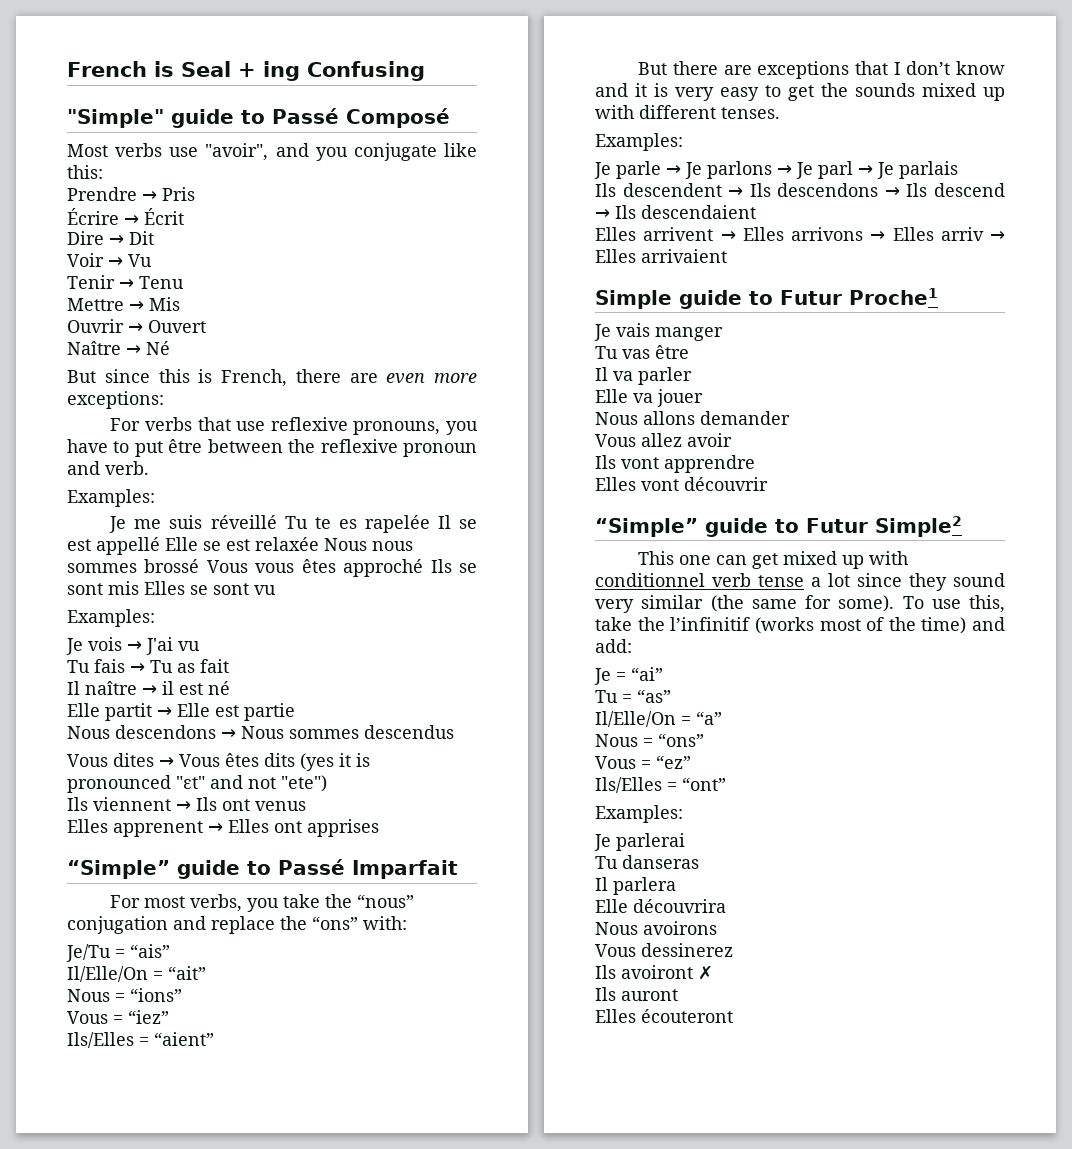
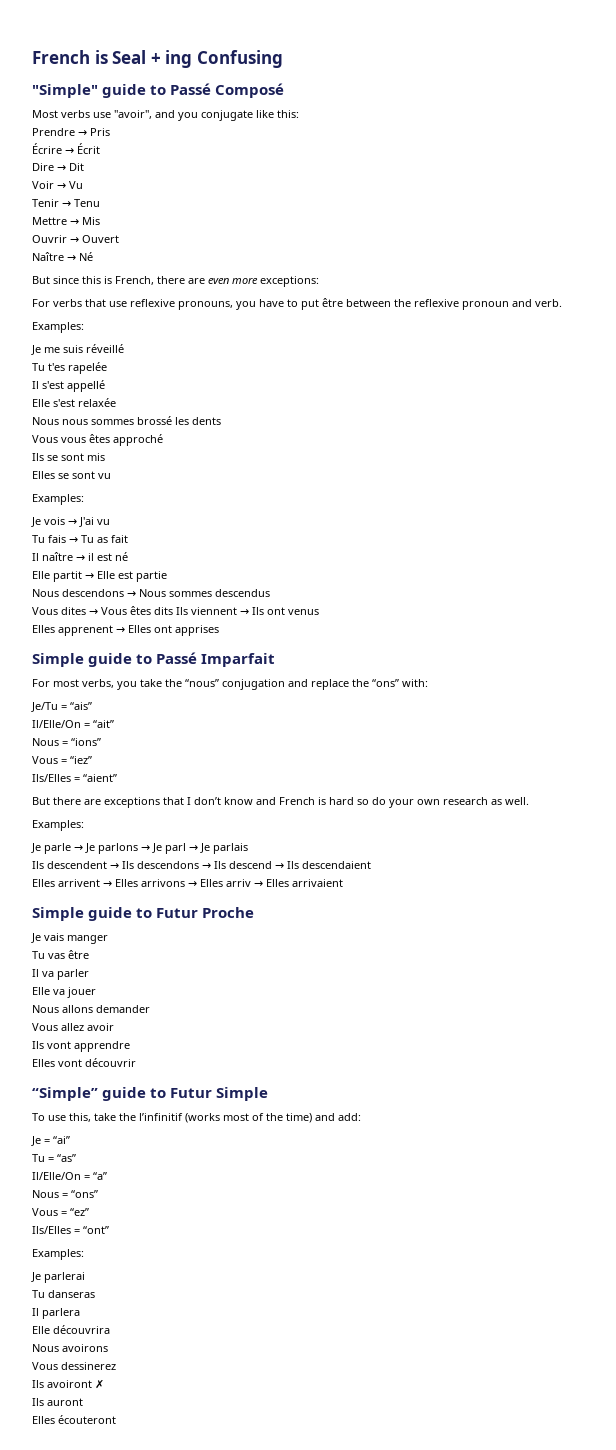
[284,515,477,533] [67,537,250,555] Tu te es rapelée Il se est appellé Elle se est -> [32,362,107,374] [32,380,105,392] [32,399,75,407] // Tu t'es rapelée // Il s'est appellé // Elle s'est
(319, 544) none -> (116, 402) //
(200, 566) none -> [175,417,221,425] les dents //
(424, 568) none -> (163, 440) //
(139, 588) none -> (105, 457) //
[300,753,370,771] [67,775,327,793] (yes it is pronounced "ɛt" and not "ete") // -> (173, 611) none
[67,860,170,879] “Simple” -> [32,653,84,667] Simple
[635,83,1005,101] [595,105,780,119] it is very easy to get the sounds mixed up with different tenses. -> [279,797,529,808] French is hard so do your own research as well.
[848,288,938,305] Proche1 -> [202,907,255,918] Proche
[874,516,962,537] [638,551,909,569] [595,573,1005,591] [595,595,895,613] Simple2 // This one can get mixed up with conditionnel verb tense a lot since they sound very similar (the same for some). -> [216,1087,269,1101] Simple //

